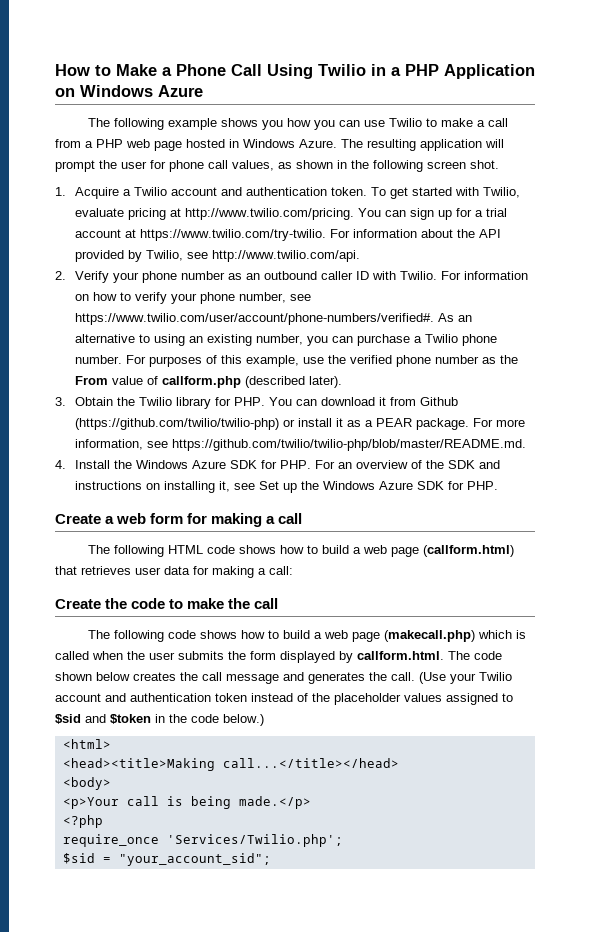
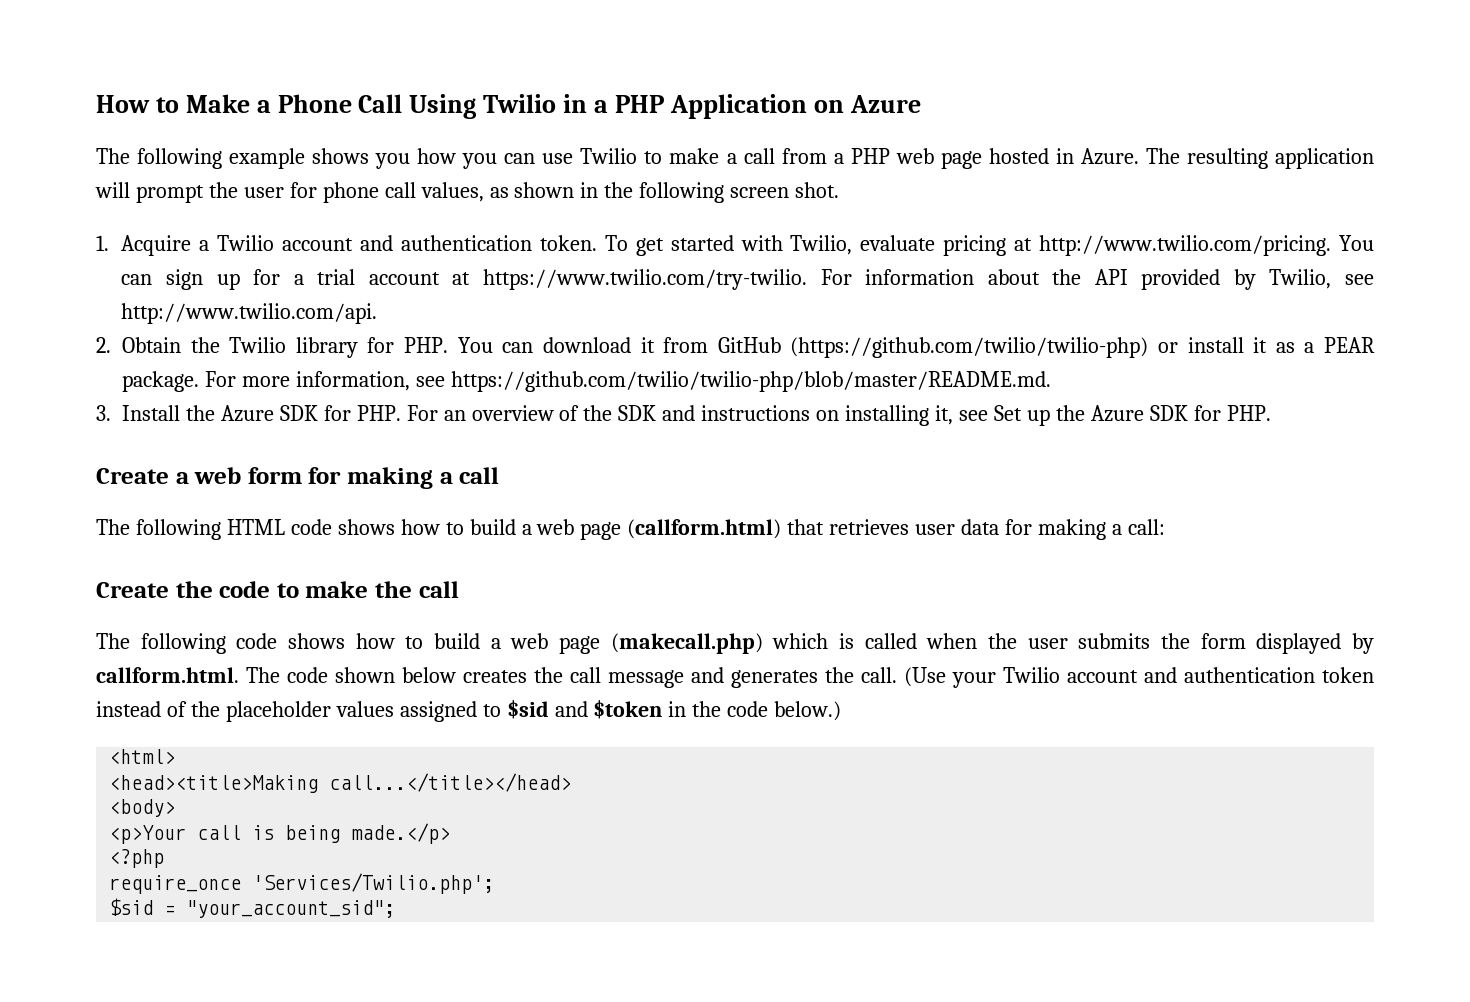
[80,85,153,97] Windows -> (844, 106) none
[243,139,295,148] Windows -> (1074, 156) none
[74,271,528,283] [74,292,311,304] [74,313,472,325] [74,334,497,346] [74,355,518,367] [74,376,342,388] [55,397,66,406] Verify your phone number as an outbound caller ID with Twilio. For information on how to verify your phone number, see https://www.twilio.com/user/account/phone-numbers/verified#. As an alternative to using an existing number, you can purchase a Twilio phone number. For purposes of this example, use the verified phone number as the From value of callform.php (described later). // 3. -> (111, 345) none
[419,397,458,406] Github -> [717,337,781,353] GitHub
[55,460,66,469] 4. -> [96,405,111,421] 3.
[135,460,188,469] Windows -> (215, 413) none
[322,481,375,490] Windows -> (1085, 413) none

